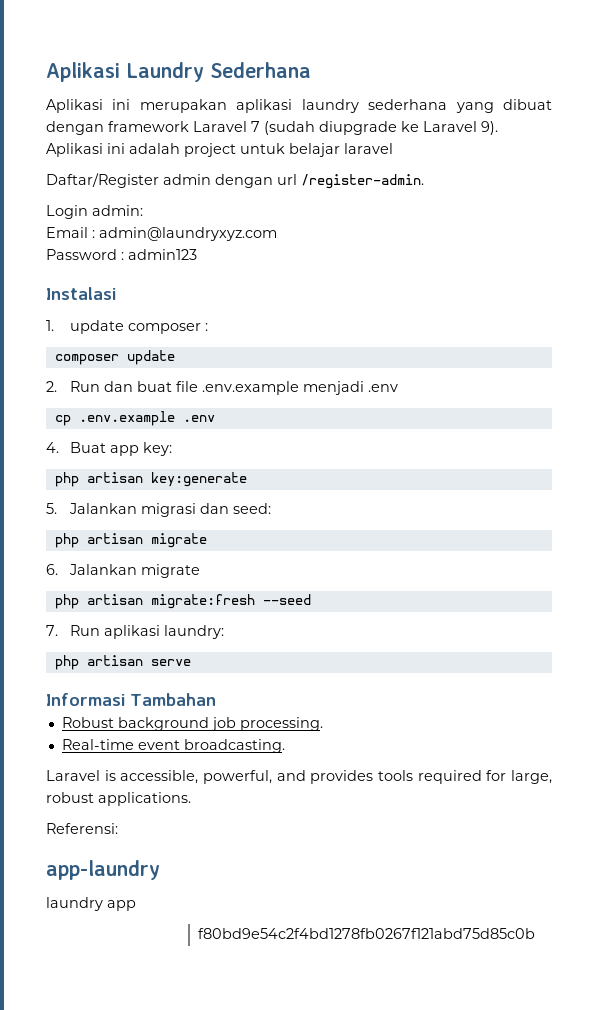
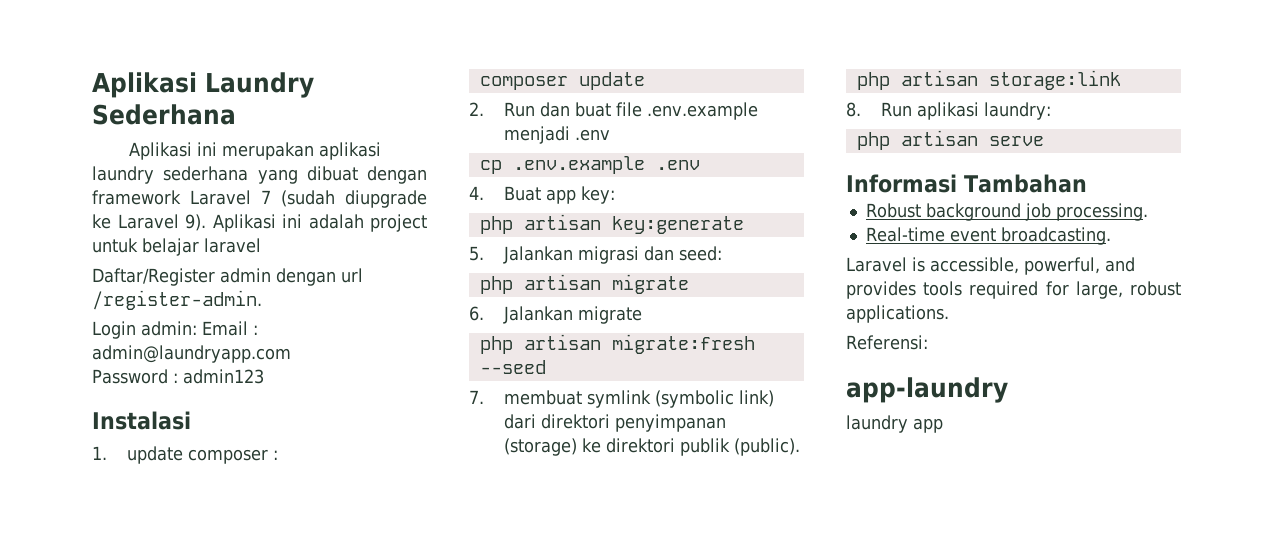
(143, 210) // -> (197, 328) none
[99,227,277,241] admin@laundryxyz.com -> [92,345,291,363] admin@laundryapp.com
(58, 630) none -> [504,390,775,408] [504,414,727,432] [504,438,801,456] [856,70,1121,90] [846,102,861,117] membuat symlink (symbolic link) dari direktori penyimpanan (storage) ke direktori publik (public). // php artisan storage:link // 8.
[197,928,535,939] // f80bd9e54c2f4bd1278fb0267f121abd75d85c0b -> (943, 425) none

